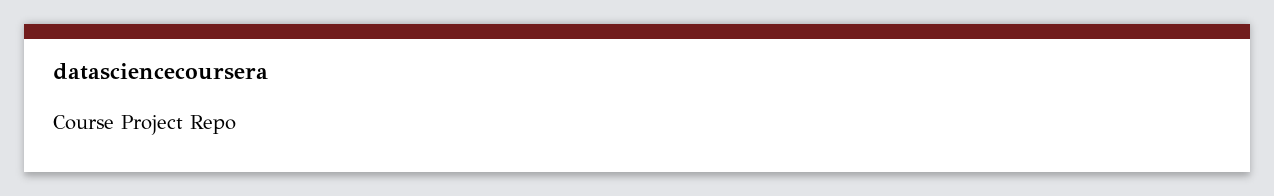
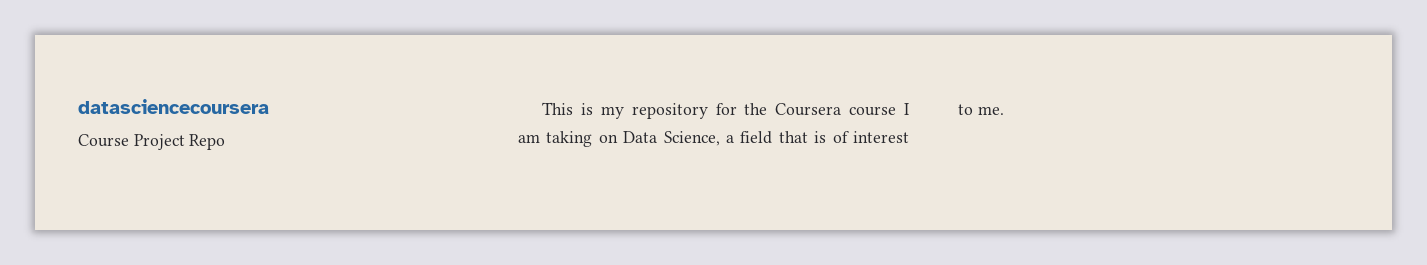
(236, 124) none -> [542,102,909,119] [518,131,909,147] [958,104,1004,115] // This is my repository for the Coursera course I am taking on Data Science, a field that is of interest to me.

